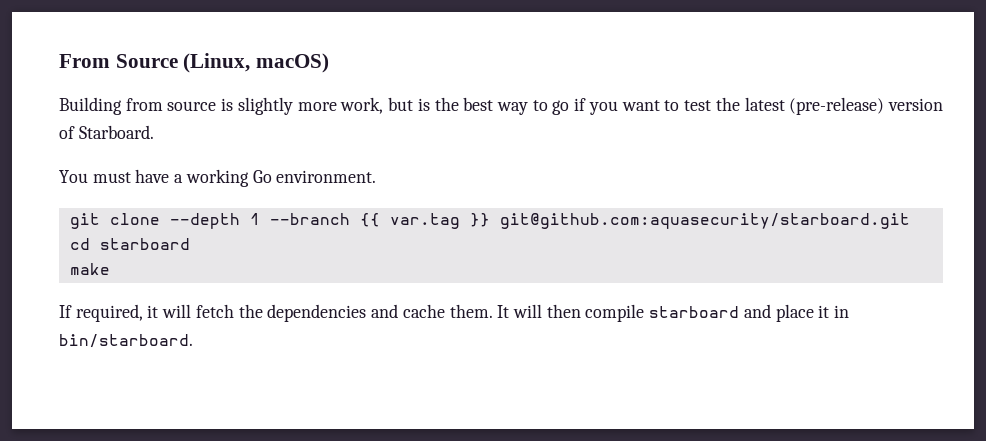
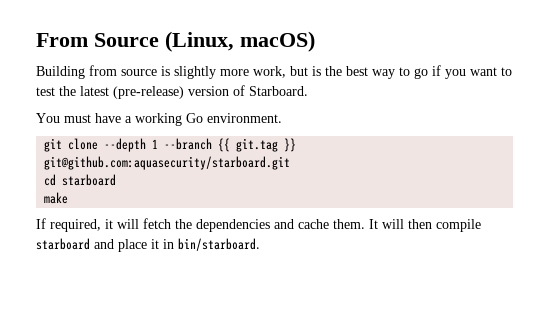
[389,213,460,229] var.tag -> [236,138,279,152] git.tag

